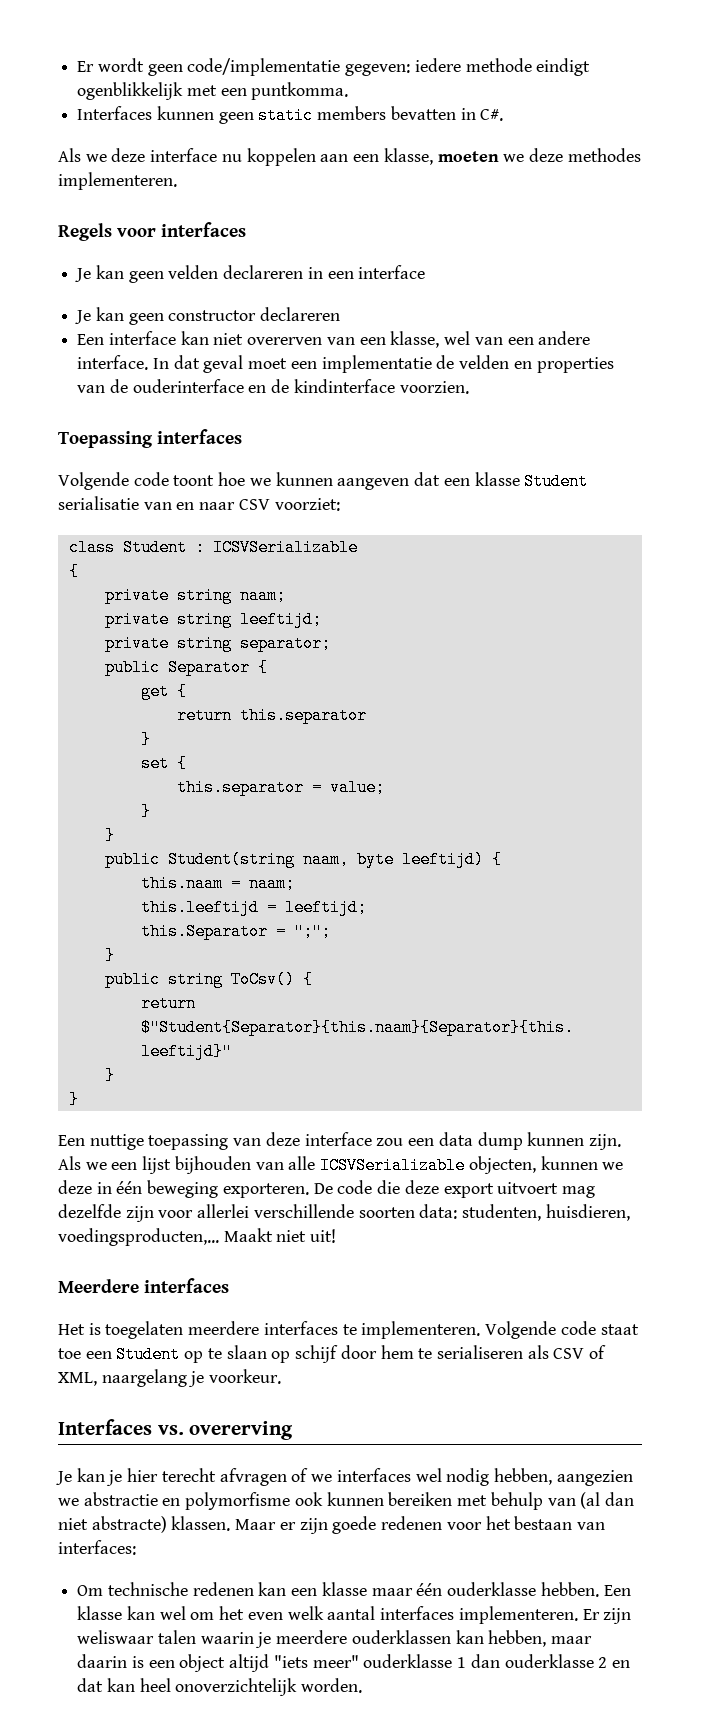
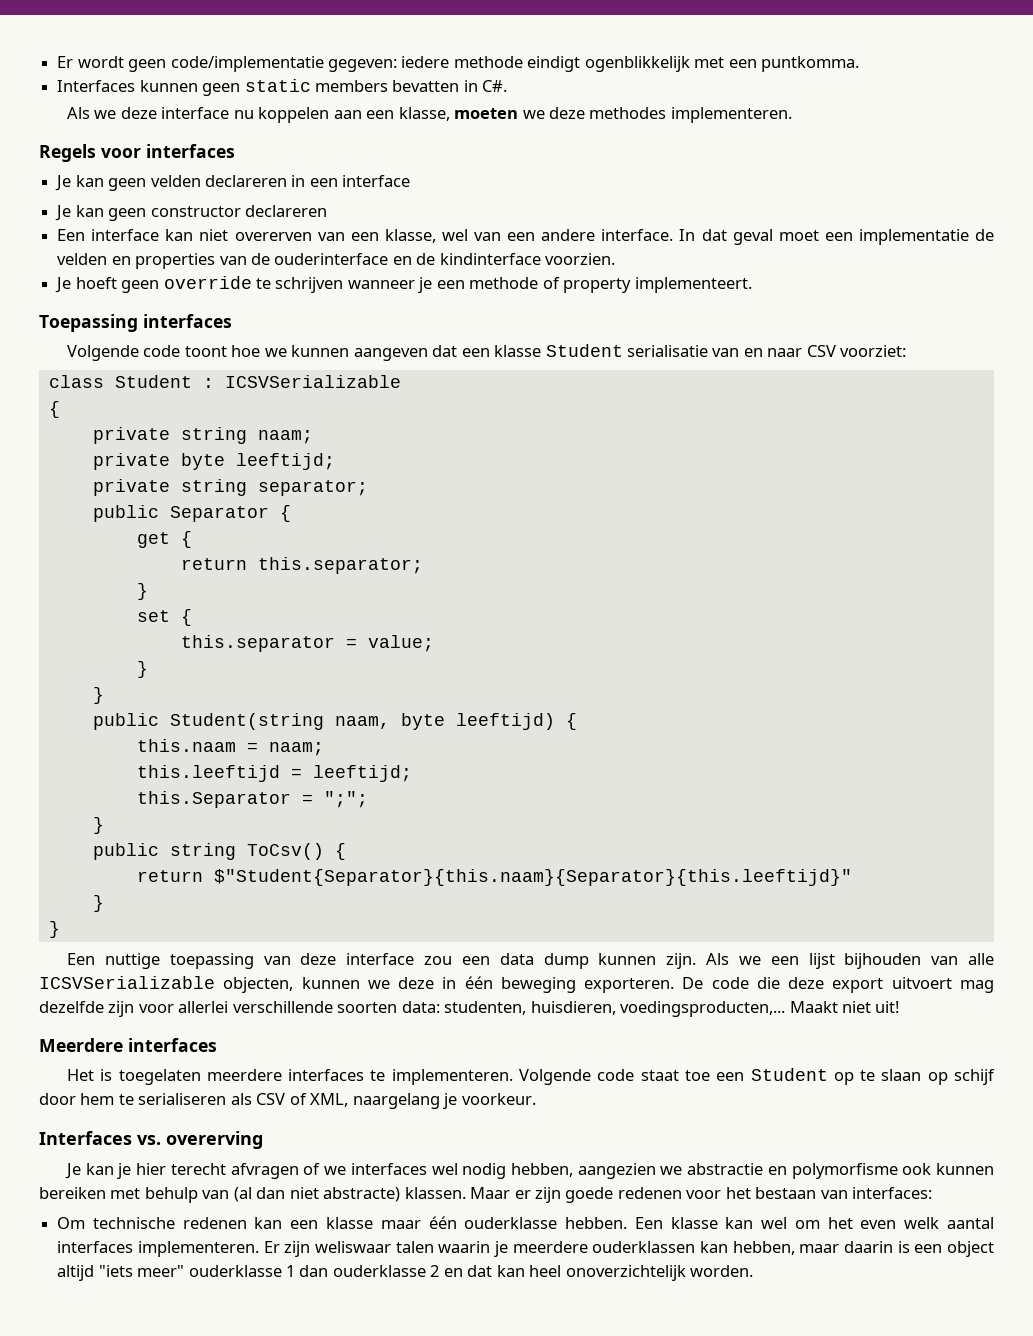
(469, 387) none -> [55,276,752,293] // Je hoeft geen override te schrijven wanneer je een methode of property implementeert.
[176,611,232,628] string -> [180,453,225,470] byte
[239,707,367,724] this.separator -> [257,557,423,574] this.separator;

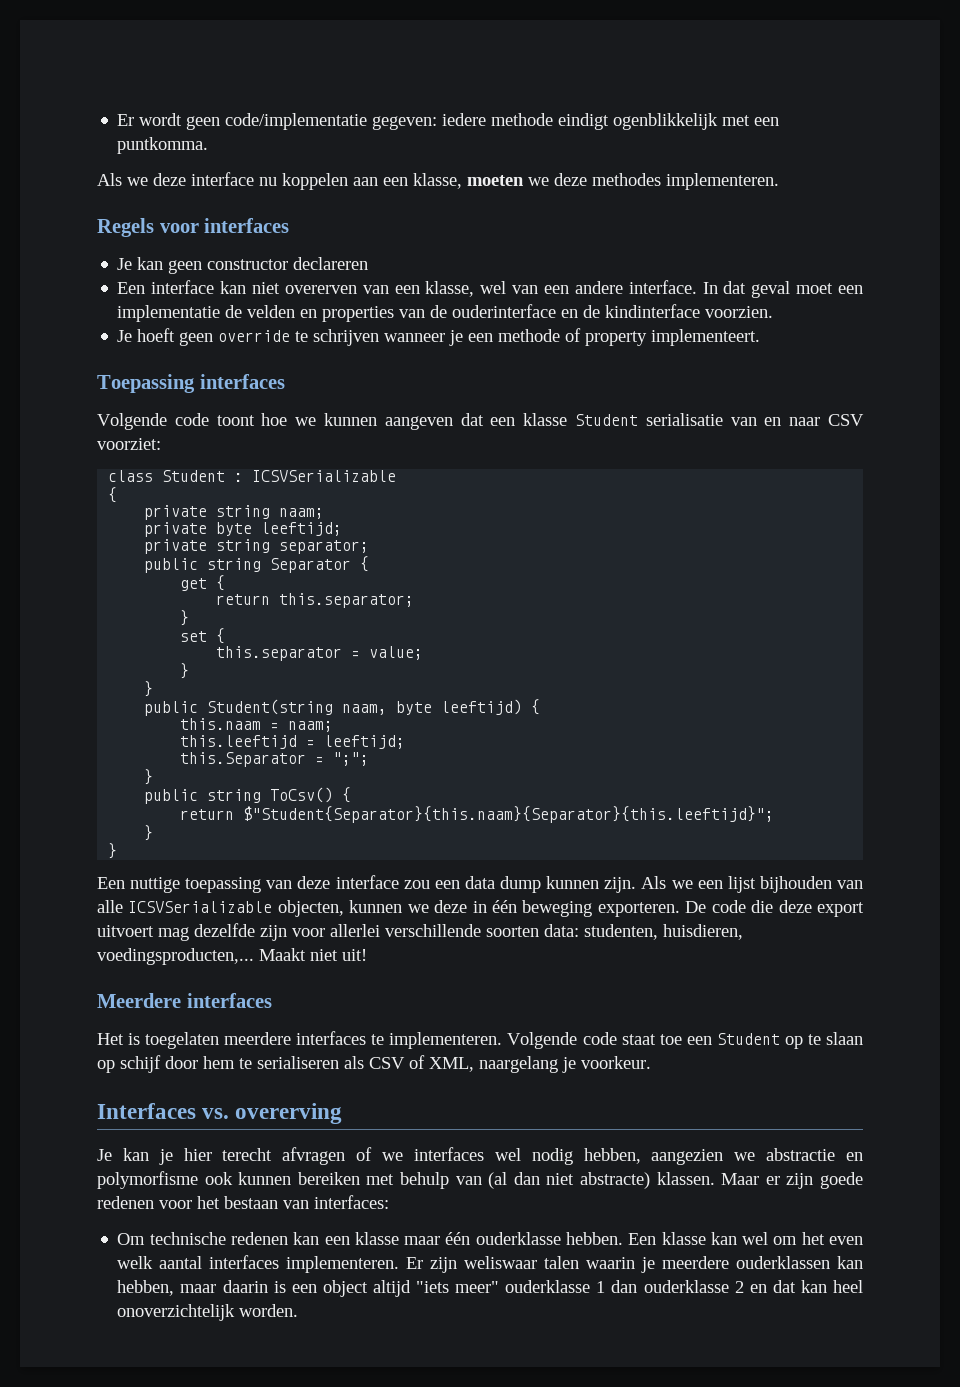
[57,79,508,96] // Interfaces kunnen geen static members bevatten in C#. -> (209, 145) none
[55,175,411,191] // Je kan geen velden declareren in een interface -> (290, 225) none
(159, 513) none -> [207,558,262,572] string
[213,869,852,886] $"Student{Separator}{this.naam}{Separator}{this.leeftijd}" -> [243,806,775,823] $"Student{Separator}{this.naam}{Separator}{this.leeftijd}";

